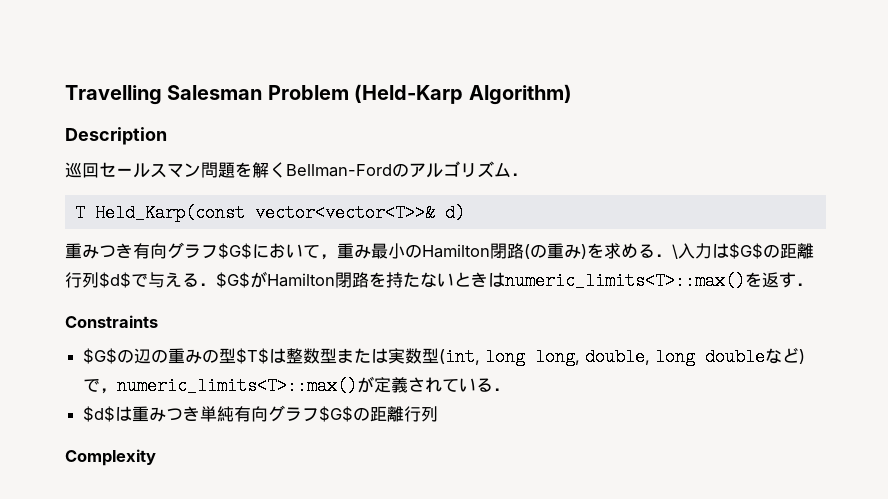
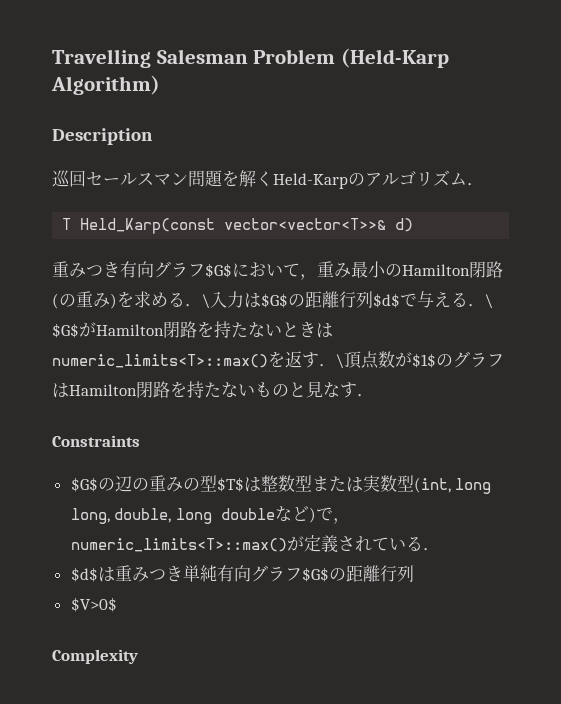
[286,164,392,177] Bellman-Ford -> [273,173,348,189] Held-Karp
(216, 284) none -> [485,294,493,309] \
(813, 284) none -> [336,351,504,369] [52,381,374,398] \頂点数が$1$のグラフはHamilton閉路を持たないものと見なす．
(439, 414) none -> [70,597,117,612] // $V>0$

